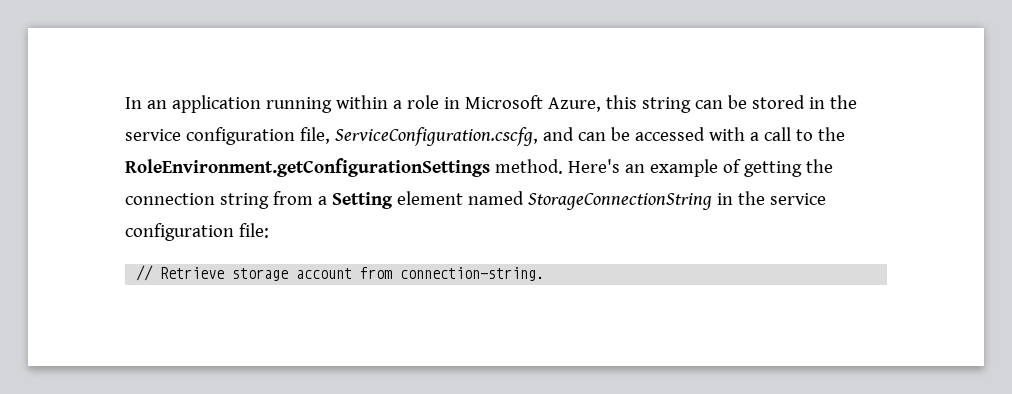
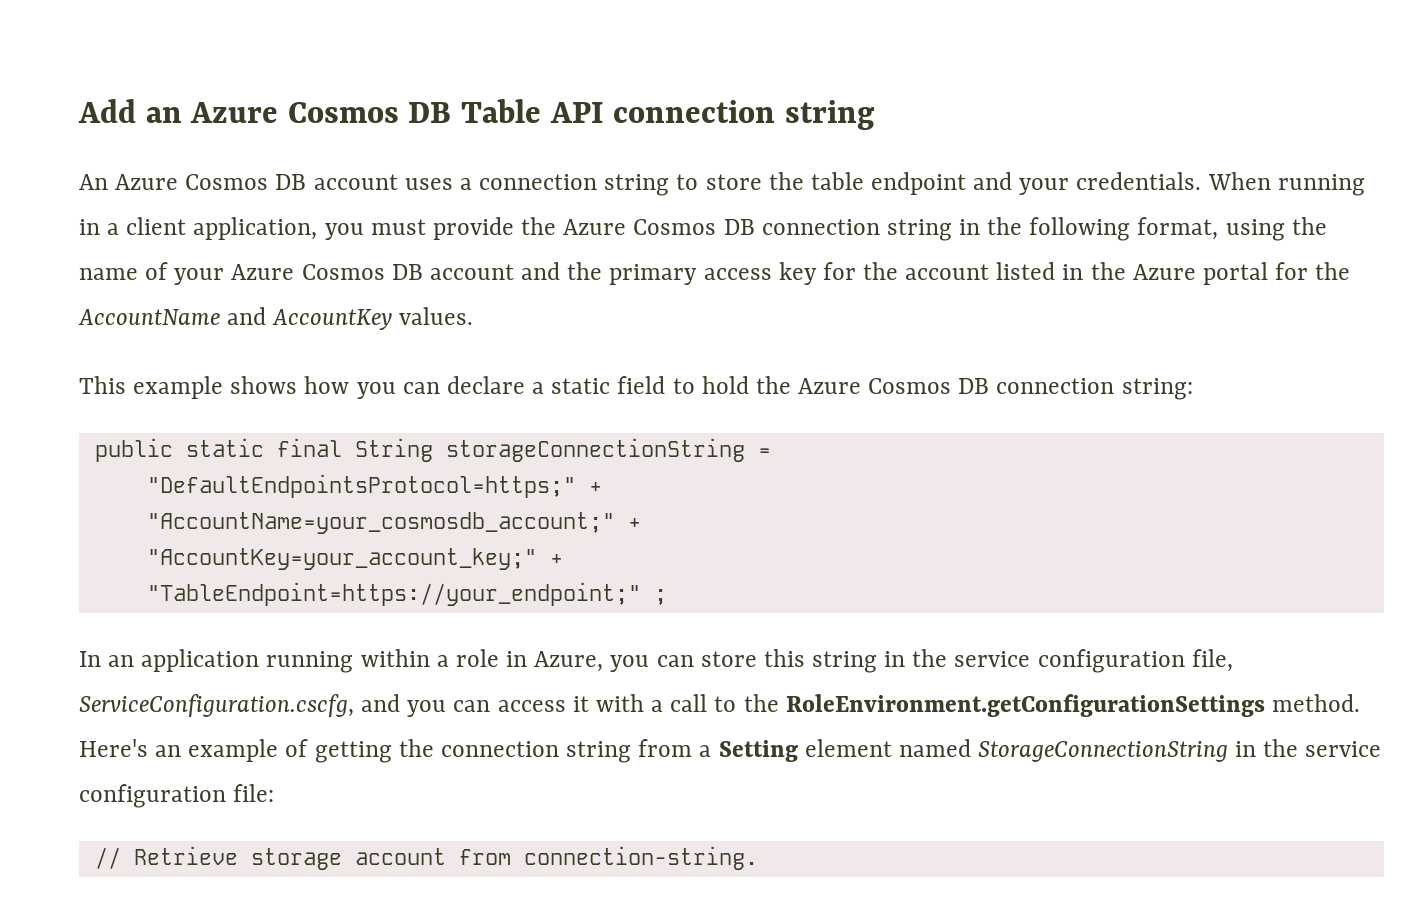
(125, 103) none -> [78,99,875,130] [79,172,1365,196] [79,217,1327,241] [79,262,1351,285] [78,307,474,330] [79,376,1193,400] [94,438,771,462] [146,474,602,498] [146,512,641,534] [146,548,563,570] [146,582,667,606] Add an Azure Cosmos DB Table API connection string // An Azure Cosmos DB account uses a connection string to store the table endpoint and your credentials. When running in a client application, you must provide the Azure Cosmos DB connection string in the following format, using the name of your Azure Cosmos DB account and the primary access key for the account listed in the Azure portal for the AccountName and AccountKey values. // This example shows how you can declare a static field to hold the Azure Cosmos DB connection string: // public static final String storageConnectionString = // "DefaultEndpointsProtocol=https;" + // "AccountName=your_cosmosdb_account;" + // "AccountKey=your_account_key;" + // "TableEndpoint=https://your_endpoint;" ; //
[464,95,805,113] Microsoft Azure, this string can be stored -> [534,649,878,673] Azure, you can store this string
[577,127,705,141] can be accessed -> [407,696,589,717] you can access it

